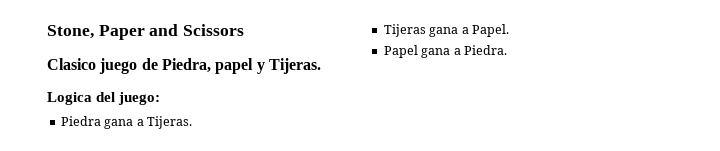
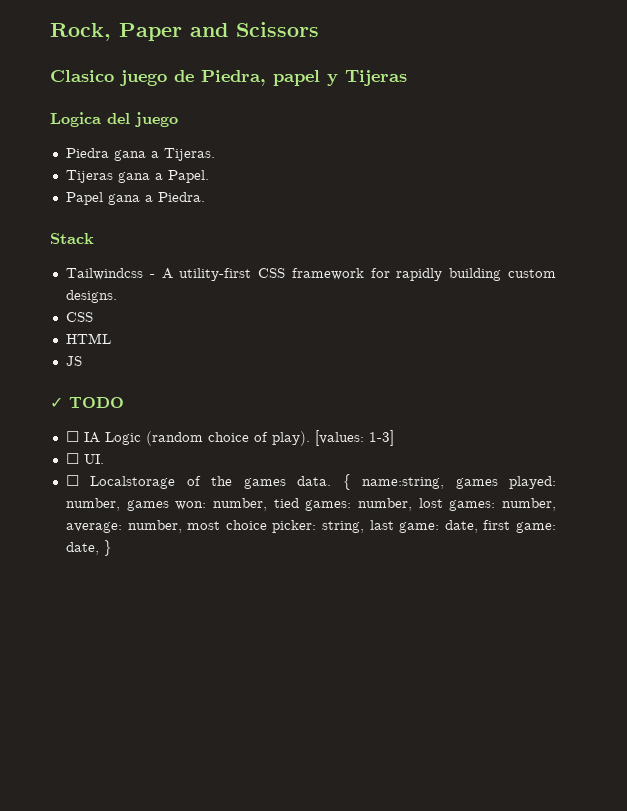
[47,25,94,39] Stone, -> [50,23,111,41] Rock,
[268,58,321,74] Tijeras. -> [345,70,407,86] Tijeras
[118,92,161,105] juego: -> [135,112,178,127] juego
(507, 50) none -> [50,233,94,244] [65,268,557,281] [65,290,117,303] [65,312,93,322] [65,333,111,344] [65,356,82,366] [50,397,124,408] [65,430,394,446] [65,453,104,464] [65,474,556,490] [65,498,556,511] [65,520,557,533] [65,540,112,556] // Stack // Tailwindcss - A utility-first CSS framework for rapidly building custom designs. // CSS // HTML // JS // ✓ TODO // ☐ IA Logic (random choice of play). [values: 1-3] // ☐ UI. // ☐ Localstorage of the games data. { name:string, games played: number, games won: number, tied games: number, lost games: number, average: number, most choice picker: string, last game: date, first game: date, }

